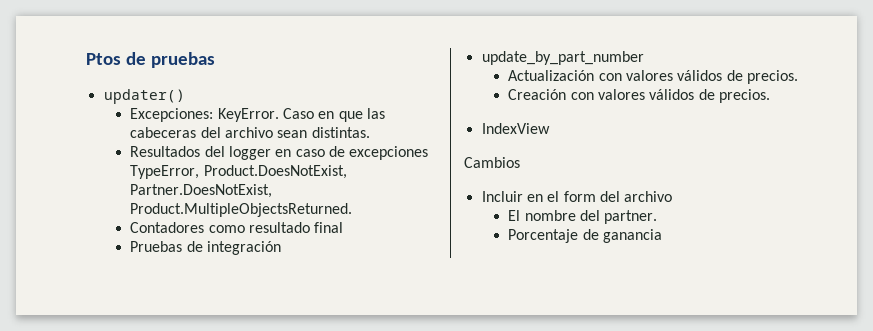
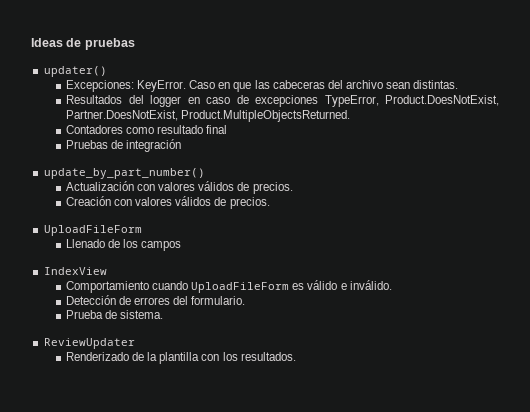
[86,53,121,65] Ptos -> [31,38,63,47] Ideas
[481,51,644,65] update_by_part_number -> [43,168,205,179] update_by_part_number()
[481,123,550,134] [464,157,520,168] [481,191,673,202] [508,210,658,224] [508,229,662,243] IndexView // Cambios // Incluir en el form del archivo // El nombre del partner. // Porcentaje de ganancia -> [43,225,142,236] [66,239,182,251] [43,267,107,275] [66,280,392,293] [66,295,246,305] [66,310,164,319] [43,338,135,349] [66,352,296,364] UploadFileForm // Llenado de los campos // IndexView // Comportamiento cuando UploadFileForm es válido e inválido. // Detección de errores del formulario. // Prueba de sistema. // ReviewUpdater // Renderizado de la plantilla con los resultados.

